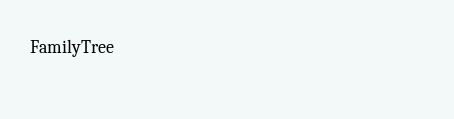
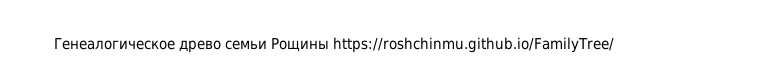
[30,39,114,57] FamilyTree -> [54,37,614,53] Генеалогическое древо семьи Рощины https://roshchinmu.github.io/FamilyTree/

